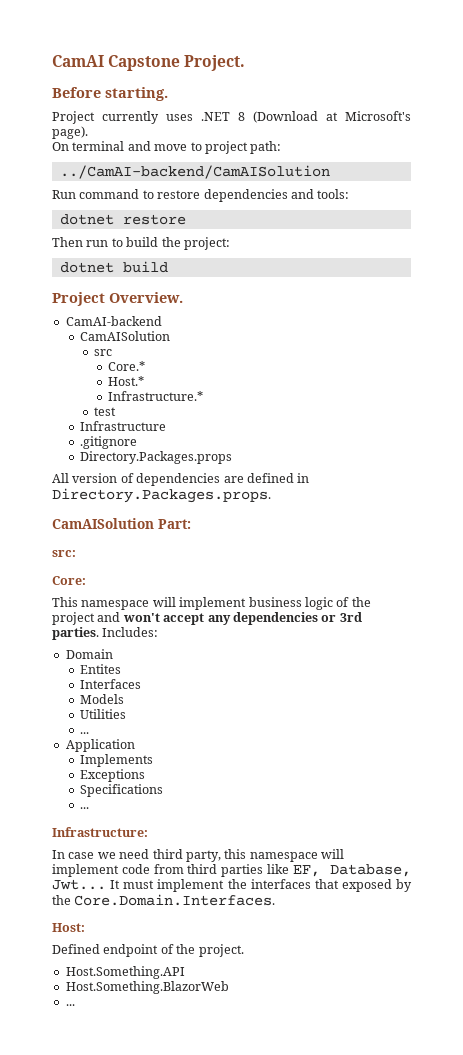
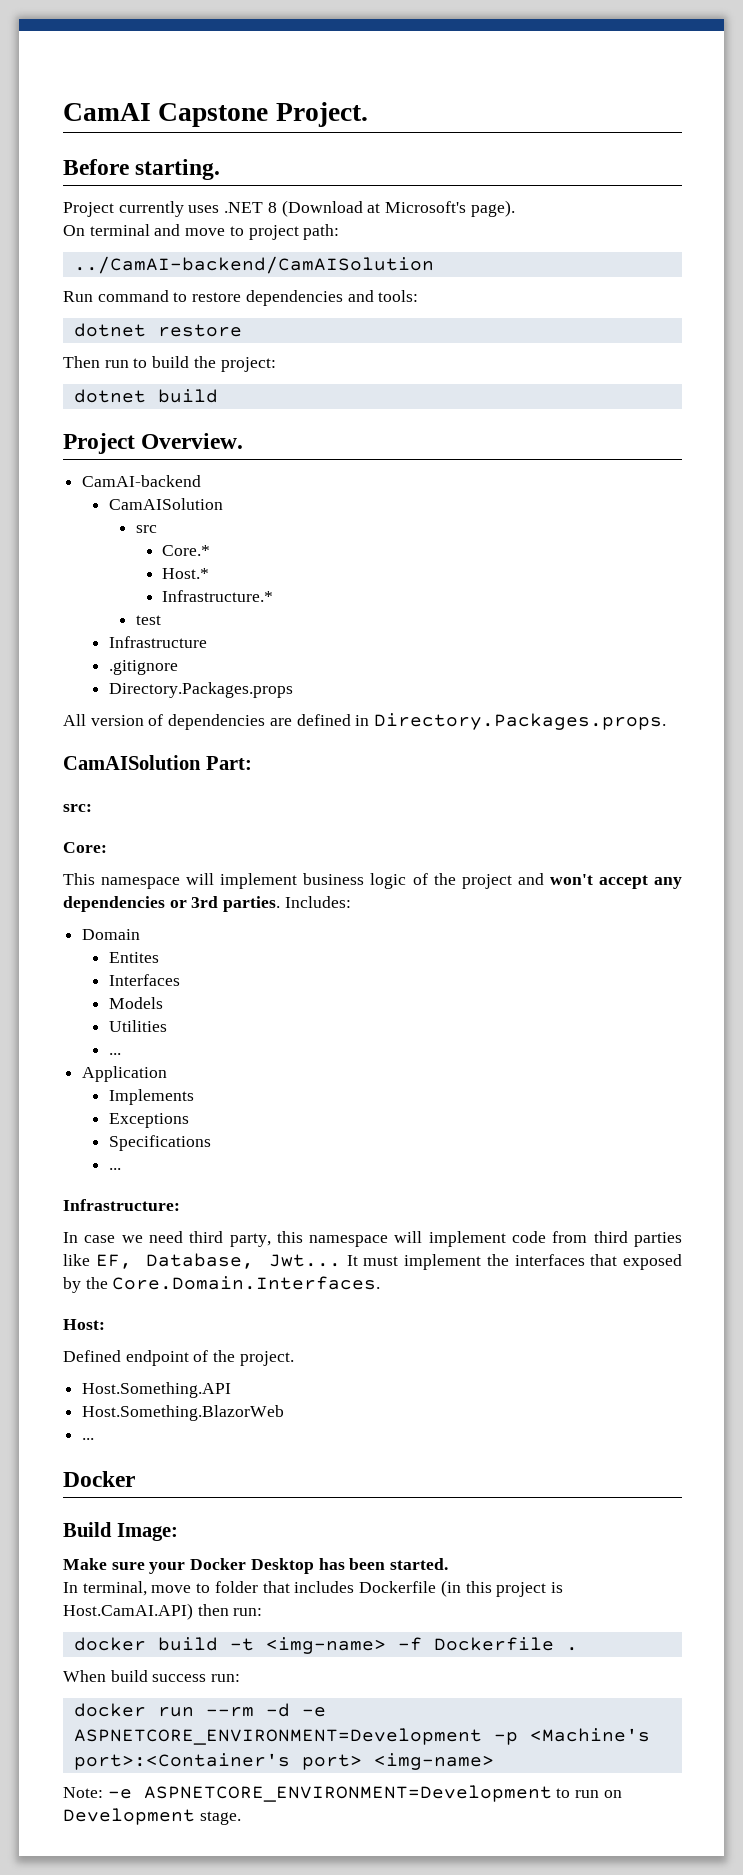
(75, 1005) none -> [63,1471,135,1487] [63,1522,178,1541] [63,1558,449,1574] [63,1580,563,1597] [63,1603,263,1620] [73,1637,578,1654] [63,1670,241,1682] [73,1703,326,1717] [73,1728,650,1745] [73,1753,494,1770] [63,1785,622,1802] [63,1808,241,1825] // Docker // Build Image: // Make sure your Docker Desktop has been started. // In terminal, move to folder that includes Dockerfile (in this project is Host.CamAI.API) then run: // docker build -t <img-name> -f Dockerfile . // When build success run: // docker run --rm -d -e ASPNETCORE_ENVIRONMENT=Development -p <Machine's port>:<Container's port> <img-name> // Note: -e ASPNETCORE_ENVIRONMENT=Development to run on Development stage.

